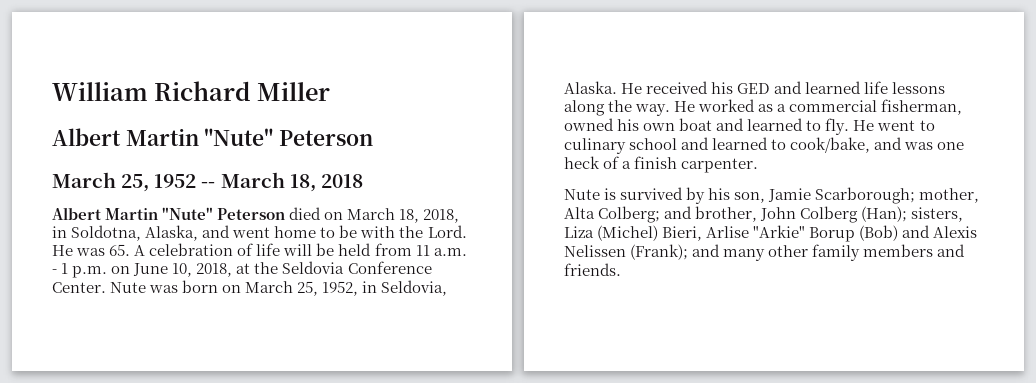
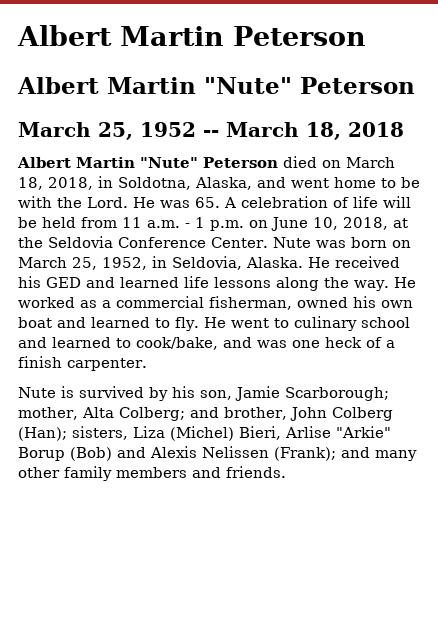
[52,81,330,101] William Richard Miller -> [17,25,366,46] Albert Martin Peterson

